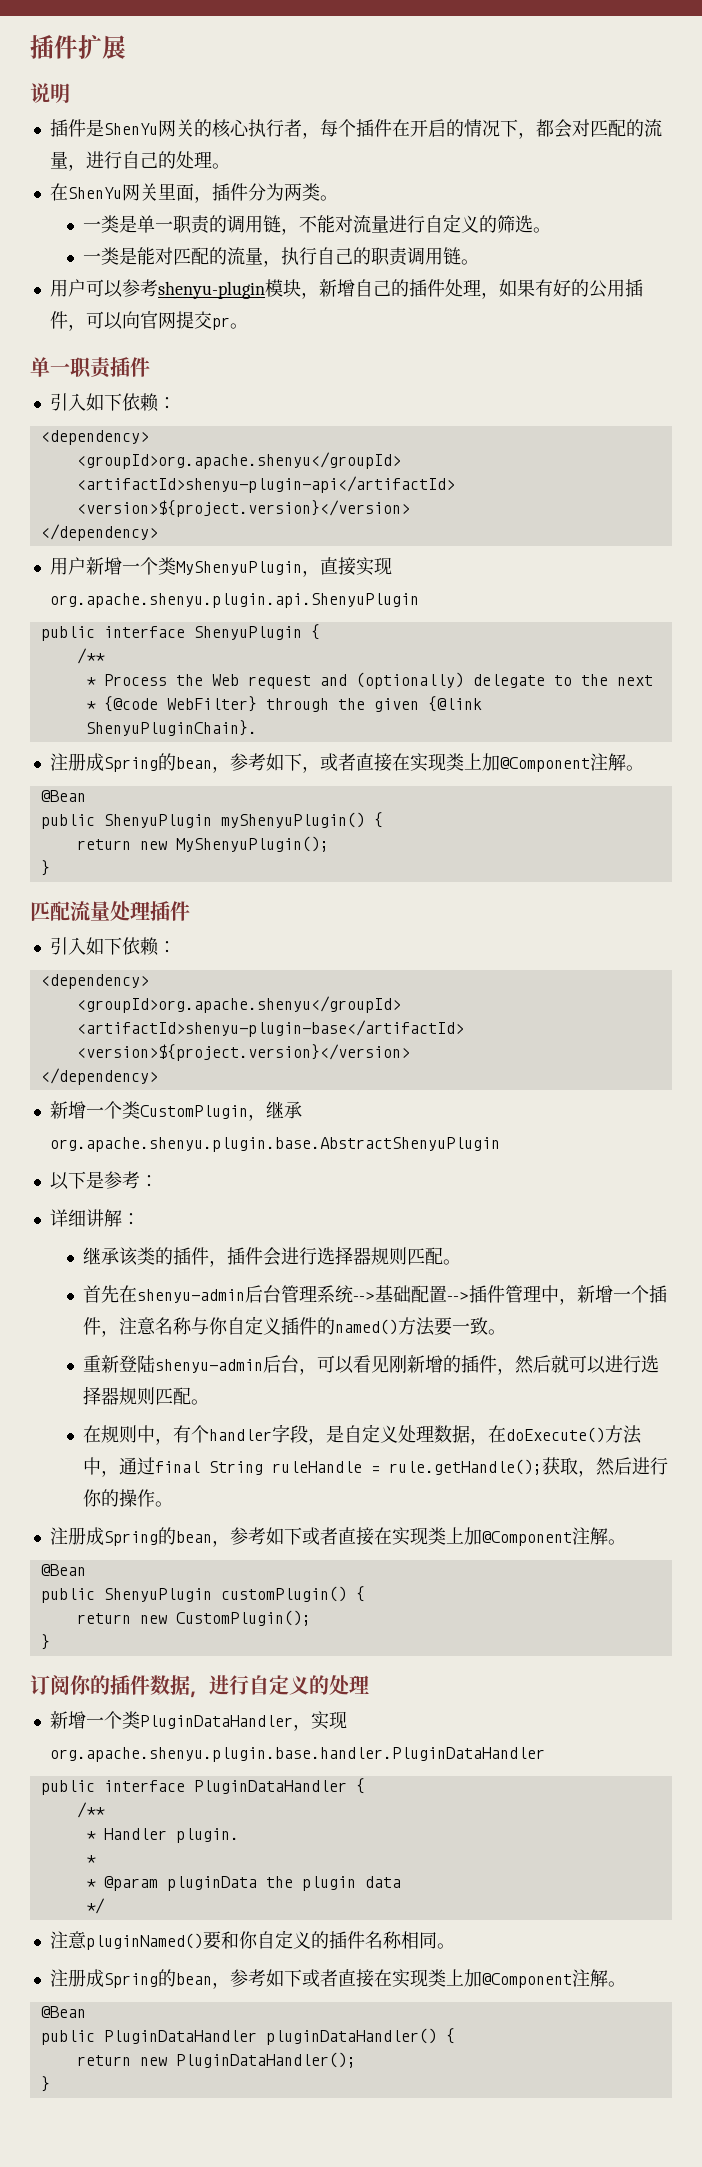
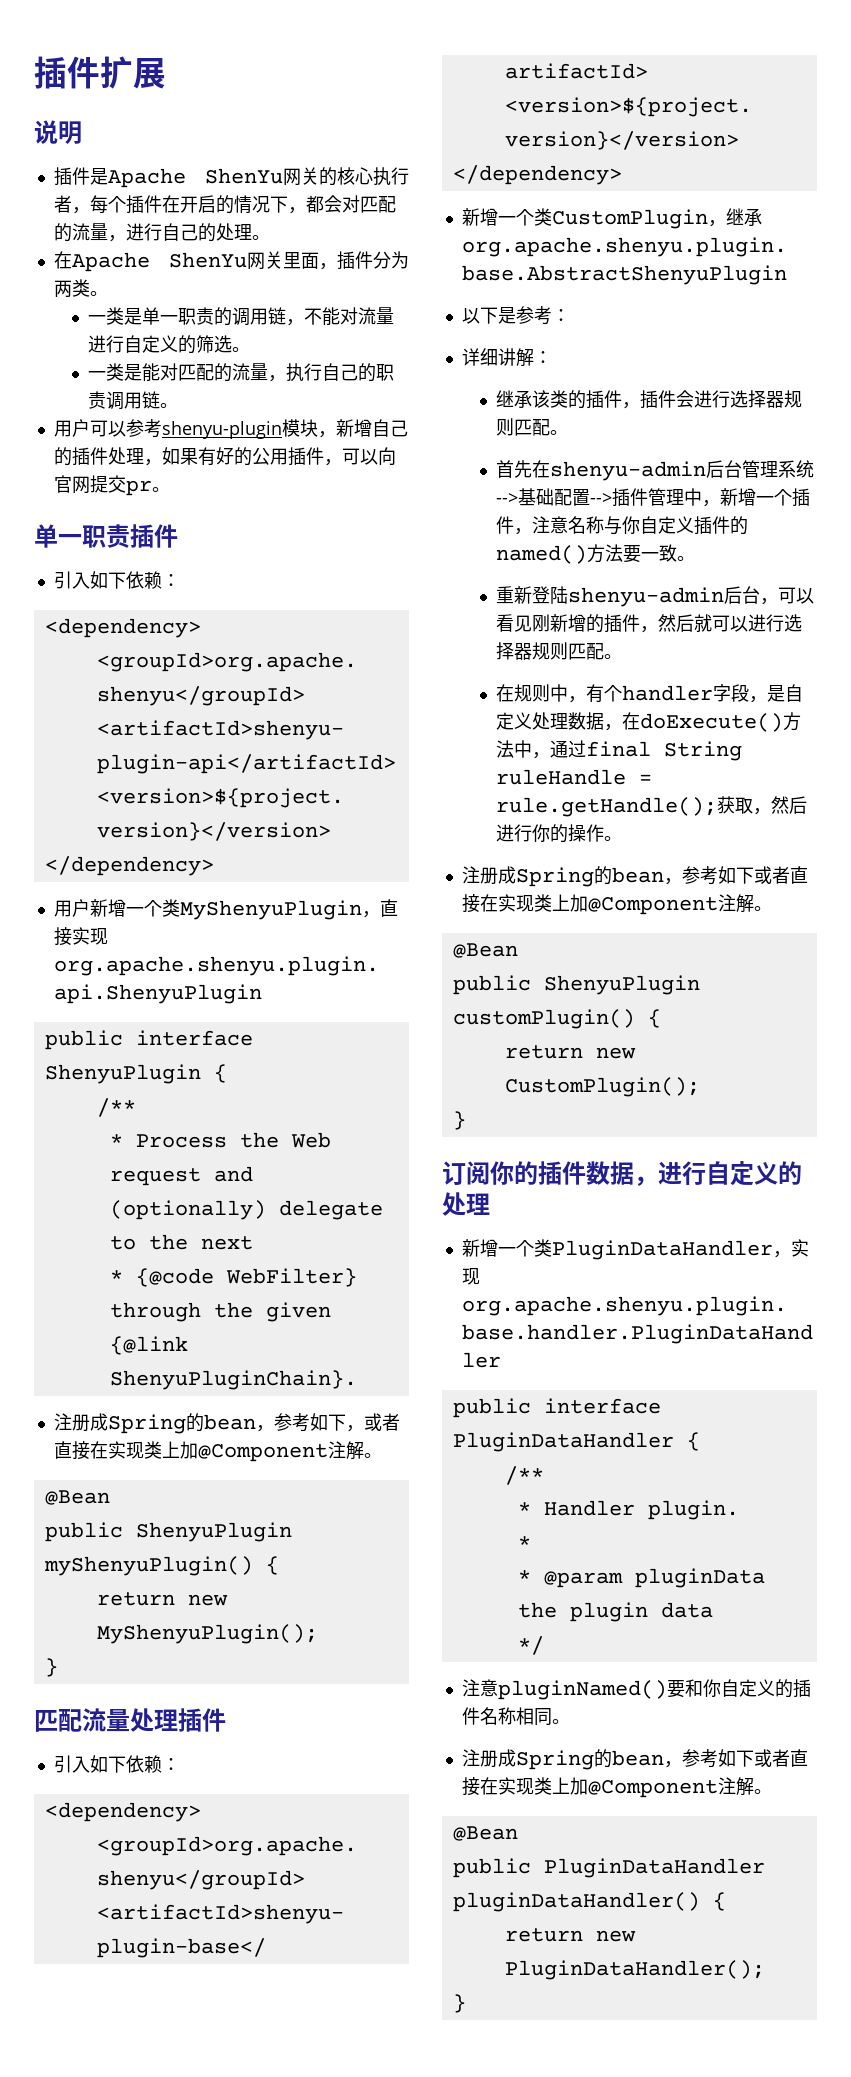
(104, 128) none -> [107,168,186,188] Apache
(68, 192) none -> [71,252,150,272] Apache

